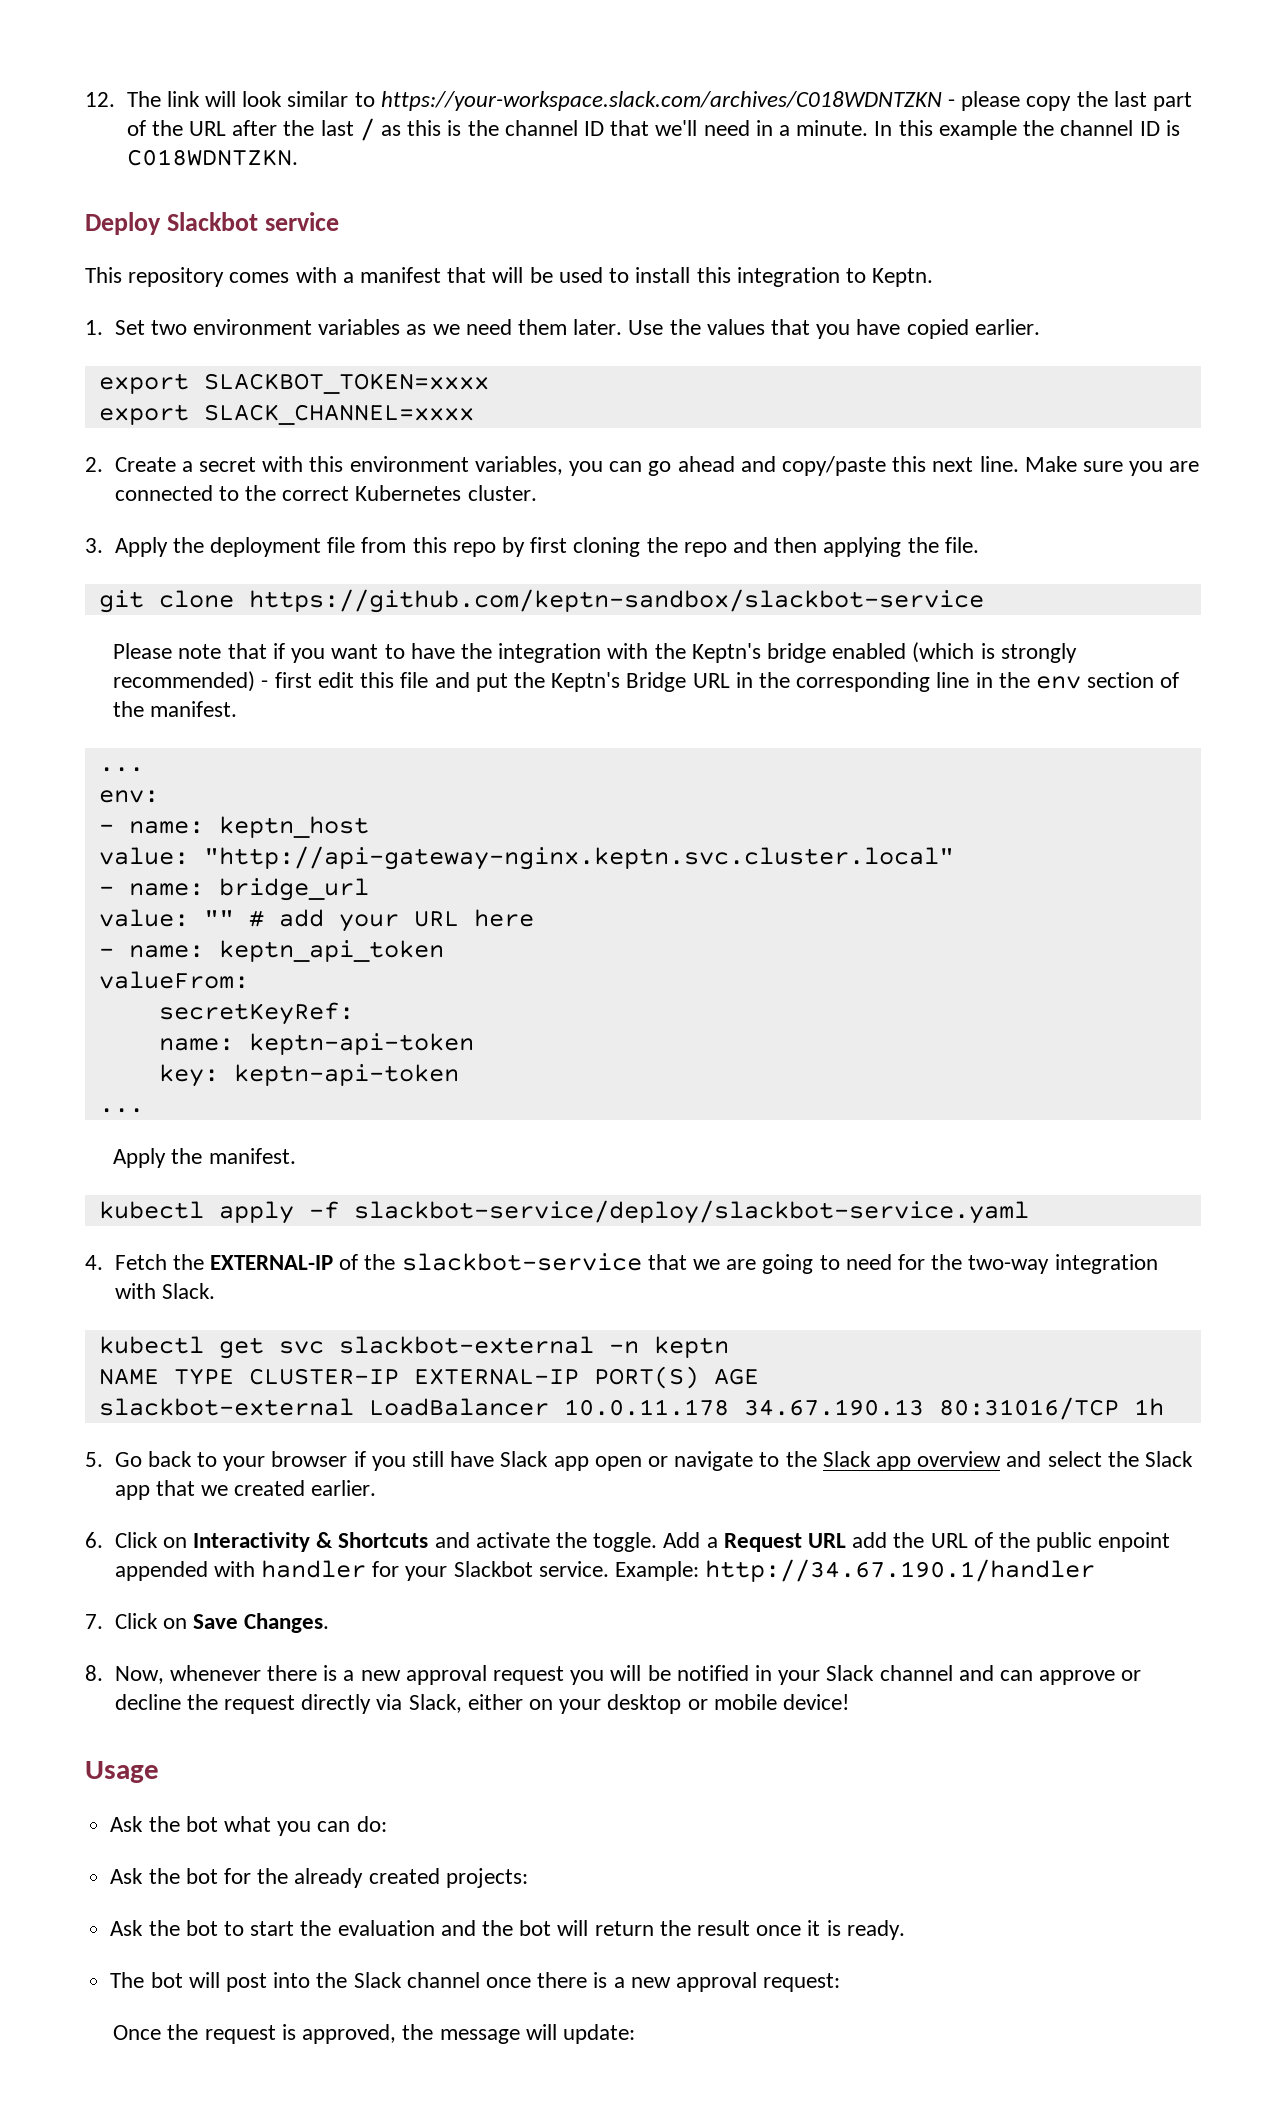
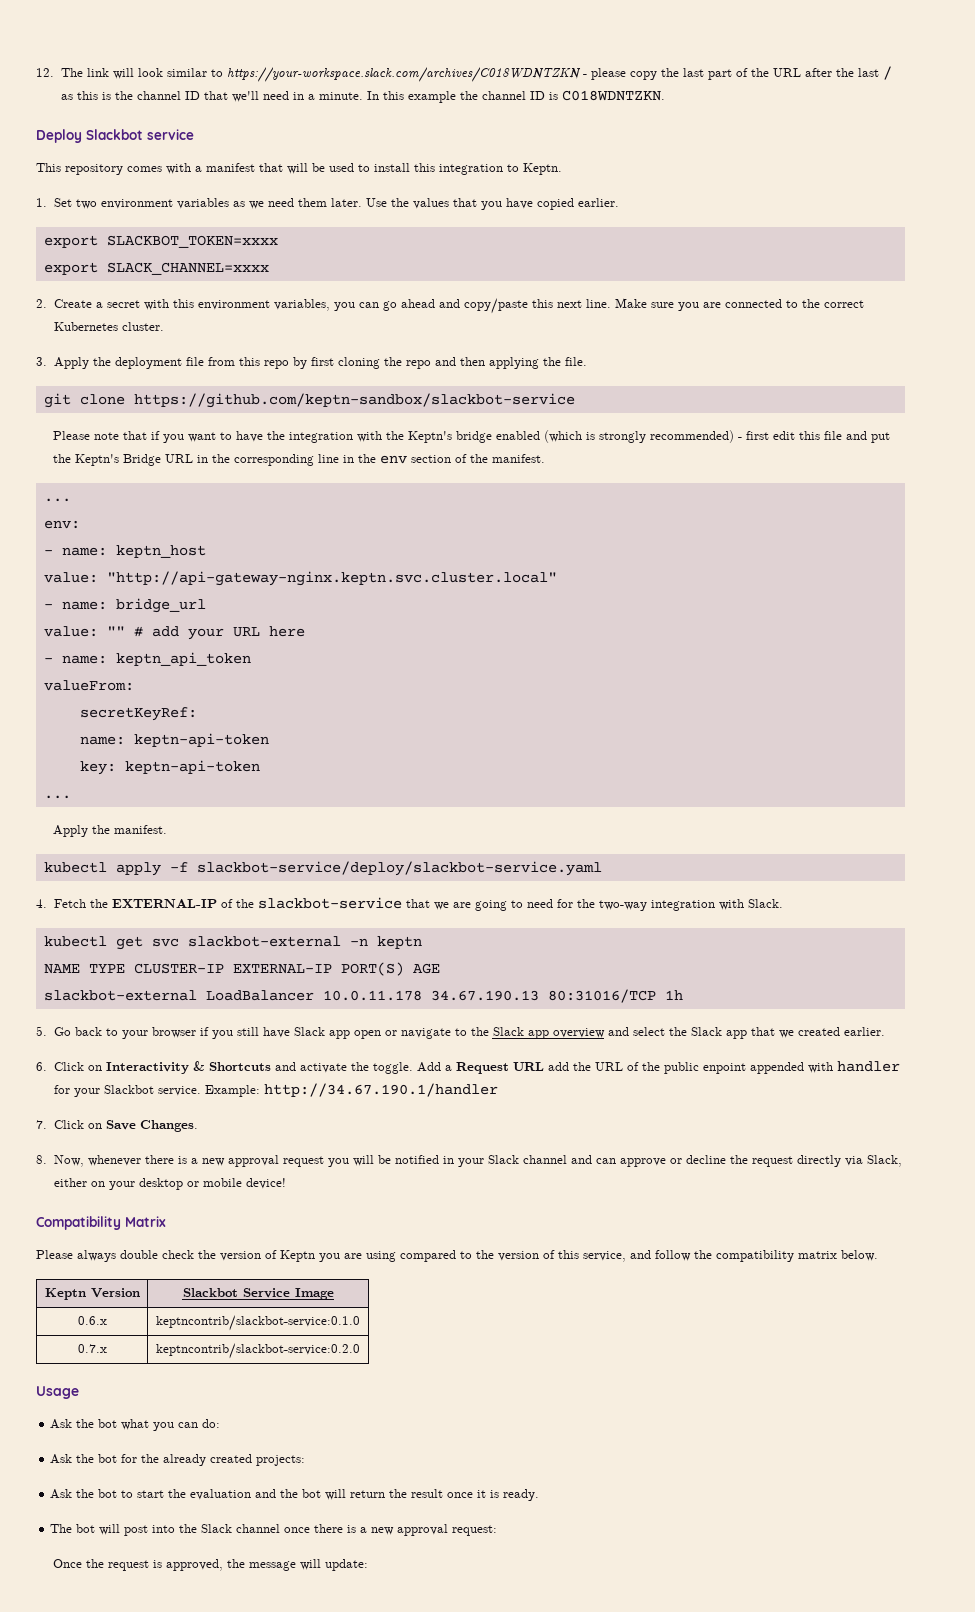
(850, 1702) none -> [36,1216,166,1230] [36,1250,878,1262] [44,1288,140,1300] [182,1288,334,1300] [77,1316,107,1325] [156,1315,360,1331] [77,1344,107,1353] [156,1343,360,1359] // Compatibility Matrix // Please always double check the version of Keptn you are using compared to the version of this service, and follow the compatibility matrix below. // Keptn Version | Slackbot Service Image // 0.6.x | keptncontrib/slackbot-service:0.1.0 // 0.7.x | keptncontrib/slackbot-service:0.2.0

